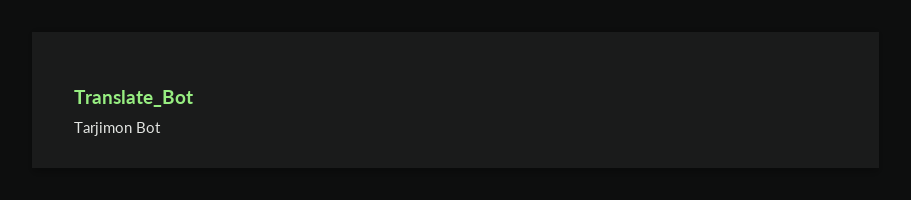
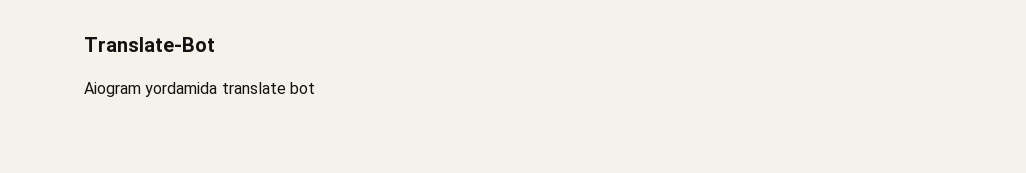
[74,90,193,107] [74,122,161,136] Translate_Bot // Tarjimon Bot -> [84,37,215,52] [84,82,315,97] Translate-Bot // Aiogram yordamida translate bot

